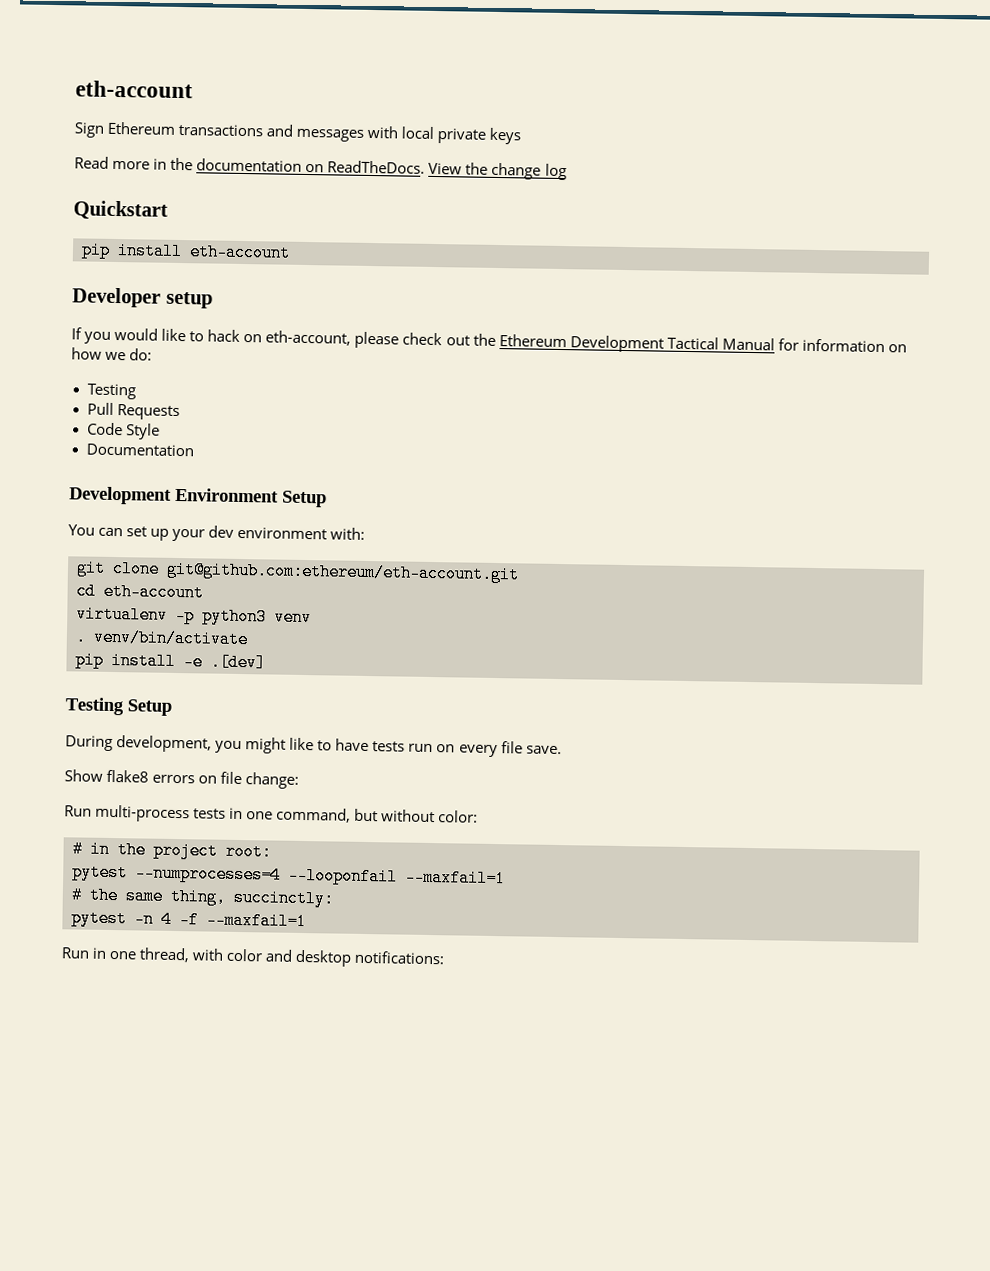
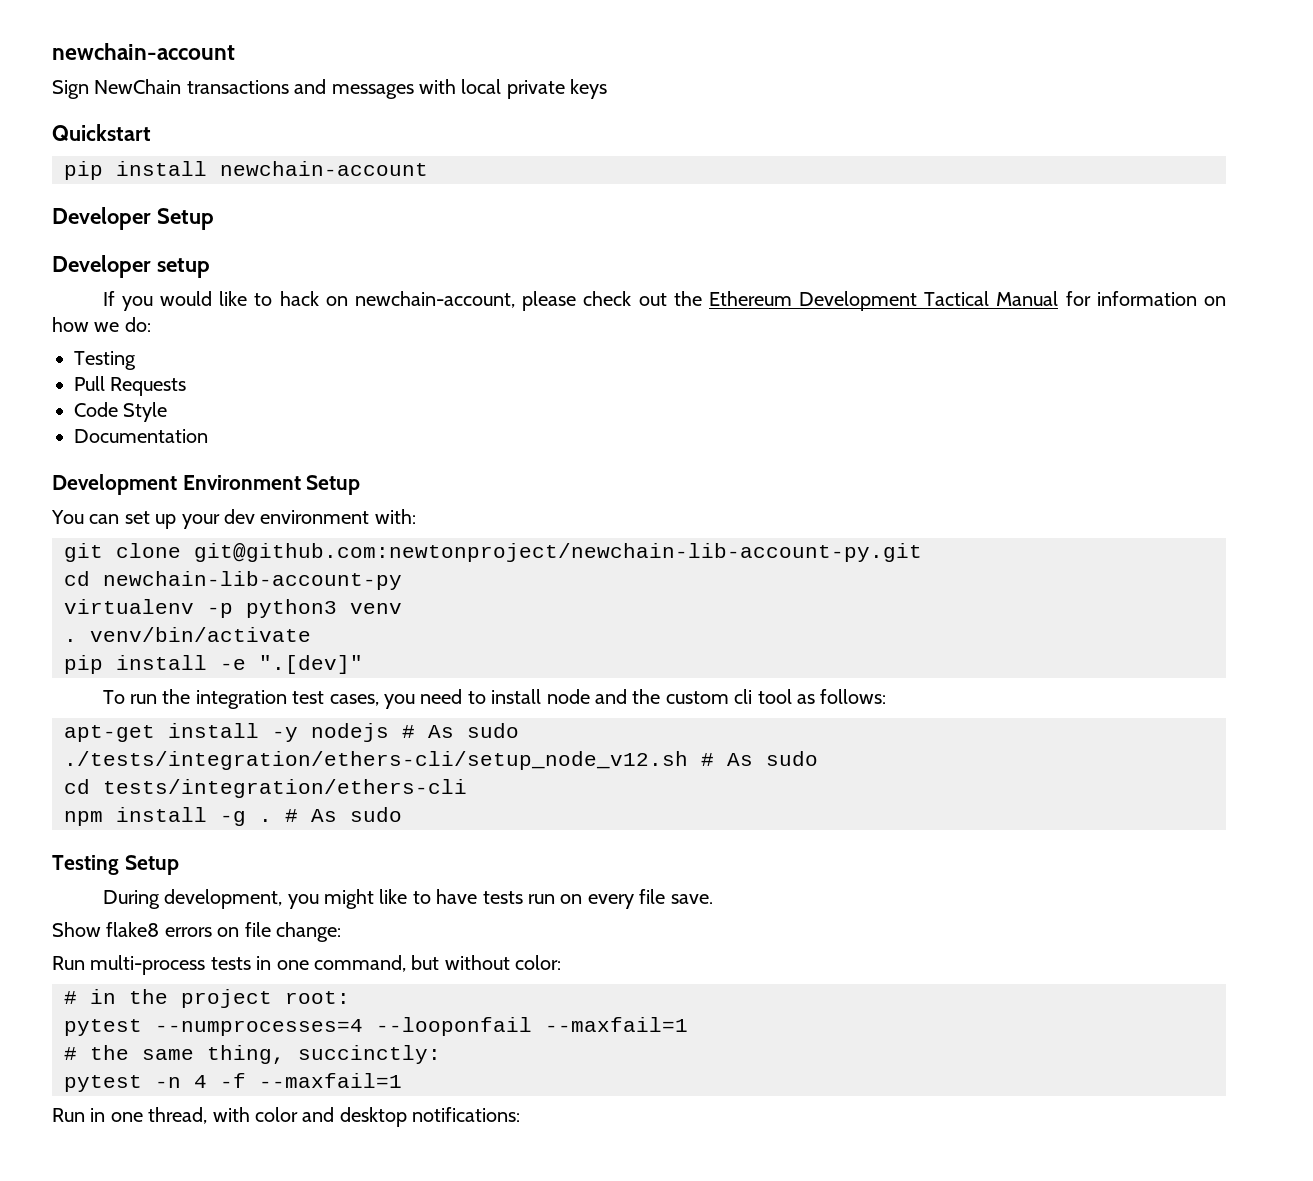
[75,80,193,99] eth-account -> [52,43,235,60] newchain-account
[107,121,177,135] Ethereum -> [94,79,182,94] NewChain
[74,156,567,181] // Read more in the documentation on ReadTheDocs. View the change log -> (608, 89) none
[189,243,291,262] eth-account -> [220,161,428,176] [52,207,214,230] newchain-account // Developer Setup
[265,330,352,346] eth-account, -> [354,291,515,308] newchain-account,
[166,560,520,584] [76,582,204,602] git@github.com:ethereum/eth-account.git // cd eth-account -> [194,543,922,562] [64,571,402,590] git@github.com:newtonproject/newchain-lib-account-py.git // cd newchain-lib-account-py
[210,653,266,672] .[dev] -> [259,655,363,674] [102,689,887,709] [64,723,519,742] [64,751,818,770] [64,779,467,798] [64,807,402,826] ".[dev]" // To run the integration test cases, you need to install node and the custom cli tool as follows: // apt-get install -y nodejs # As sudo // ./tests/integration/ethers-cli/setup_node_v12.sh # As sudo // cd tests/integration/ethers-cli // npm install -g . # As sudo

